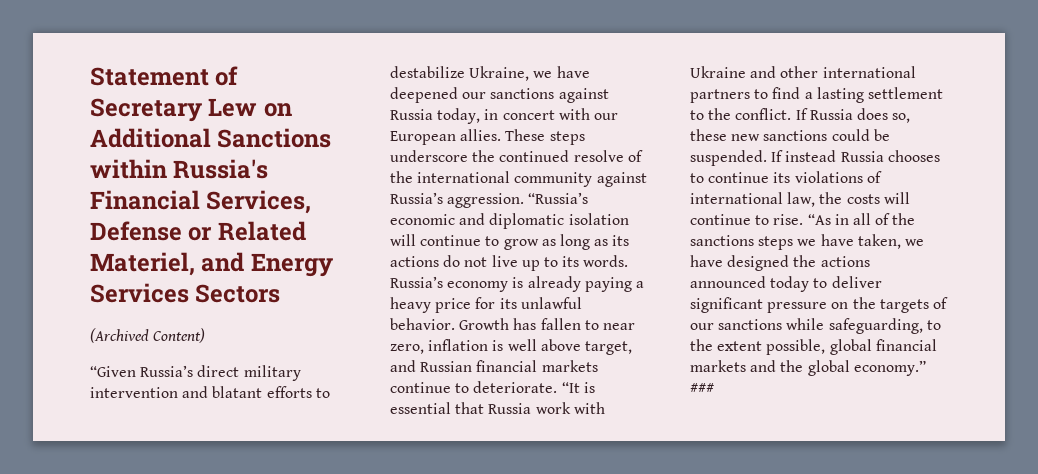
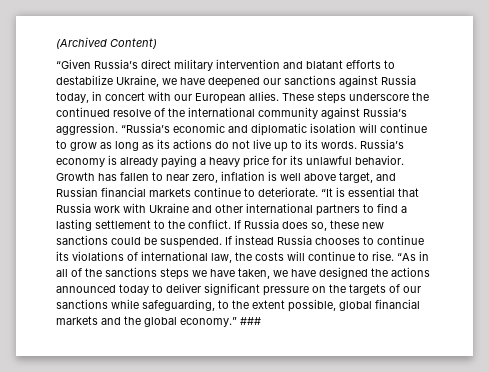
[90,66,239,86] [90,98,292,122] [90,128,332,148] [90,159,269,179] [90,190,312,214] [90,221,306,241] [90,252,333,277] [90,283,281,303] Statement of Secretary Lew on Additional Sanctions within Russia's Financial Services, Defense or Related Materiel, and Energy Services Sectors // -> (56, 43) none

